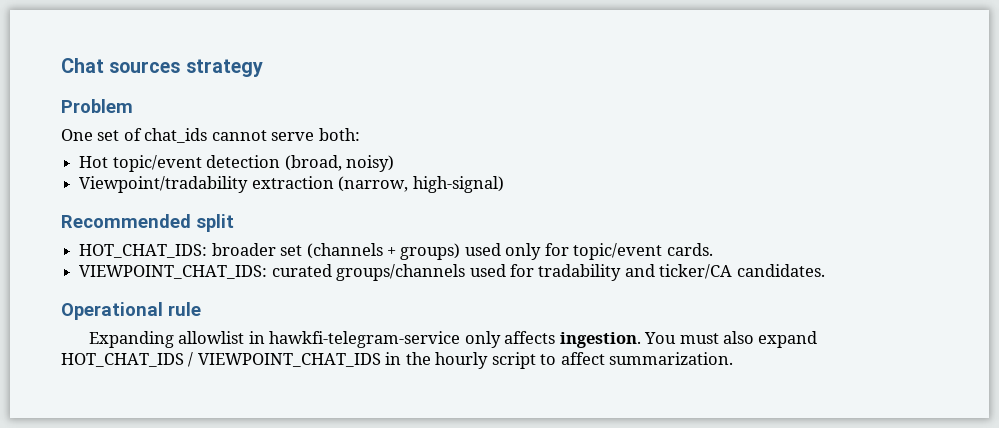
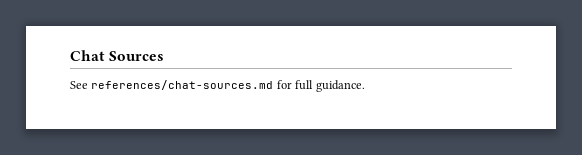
[109,59,263,77] [61,99,133,113] [61,128,360,143] [79,155,394,172] [79,176,504,193] [61,214,234,232] [79,243,713,260] [79,264,825,281] [61,302,201,320] [88,331,818,348] [61,352,734,369] sources strategy // Problem // One set of chat_ids cannot serve both: // Hot topic/event detection (broad, noisy) // Viewpoint/tradability extraction (narrow, high-signal) // Recommended split // HOT_CHAT_IDS: broader set (channels + groups) used only for topic/event cards. // VIEWPOINT_CHAT_IDS: curated groups/channels used for tradability and ticker/CA candidates. // Operational rule // Expanding allowlist in hawkfi-telegram-service only affects ingestion. You must also expand HOT_CHAT_IDS / VIEWPOINT_CHAT_IDS in the hourly script to affect summarization. -> [109,51,165,61] [70,80,365,92] Sources // See references/chat-sources.md for full guidance.

